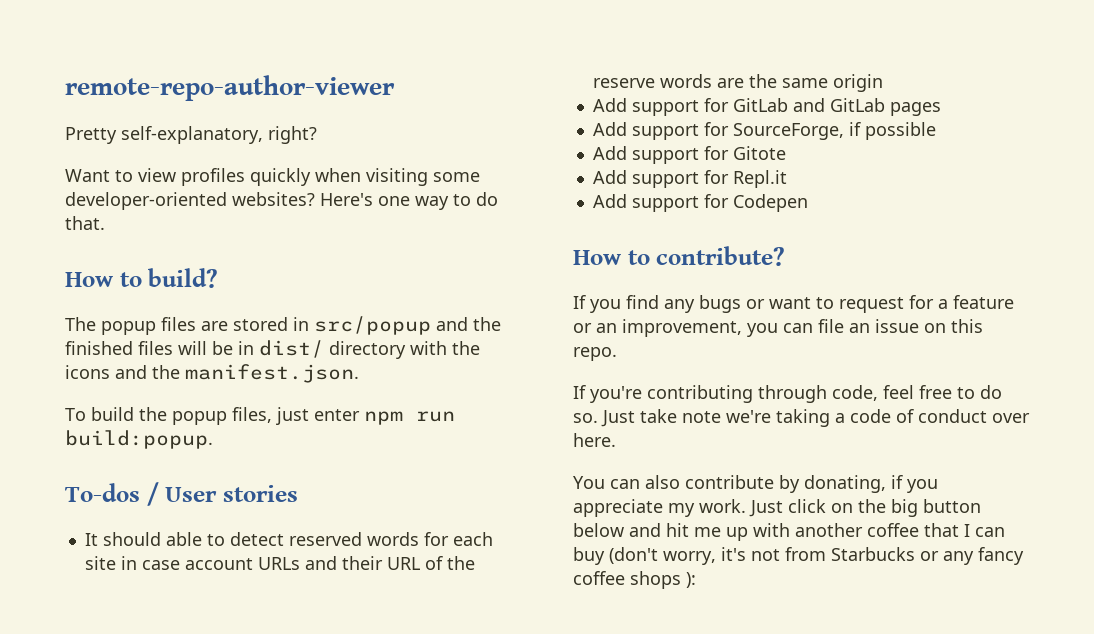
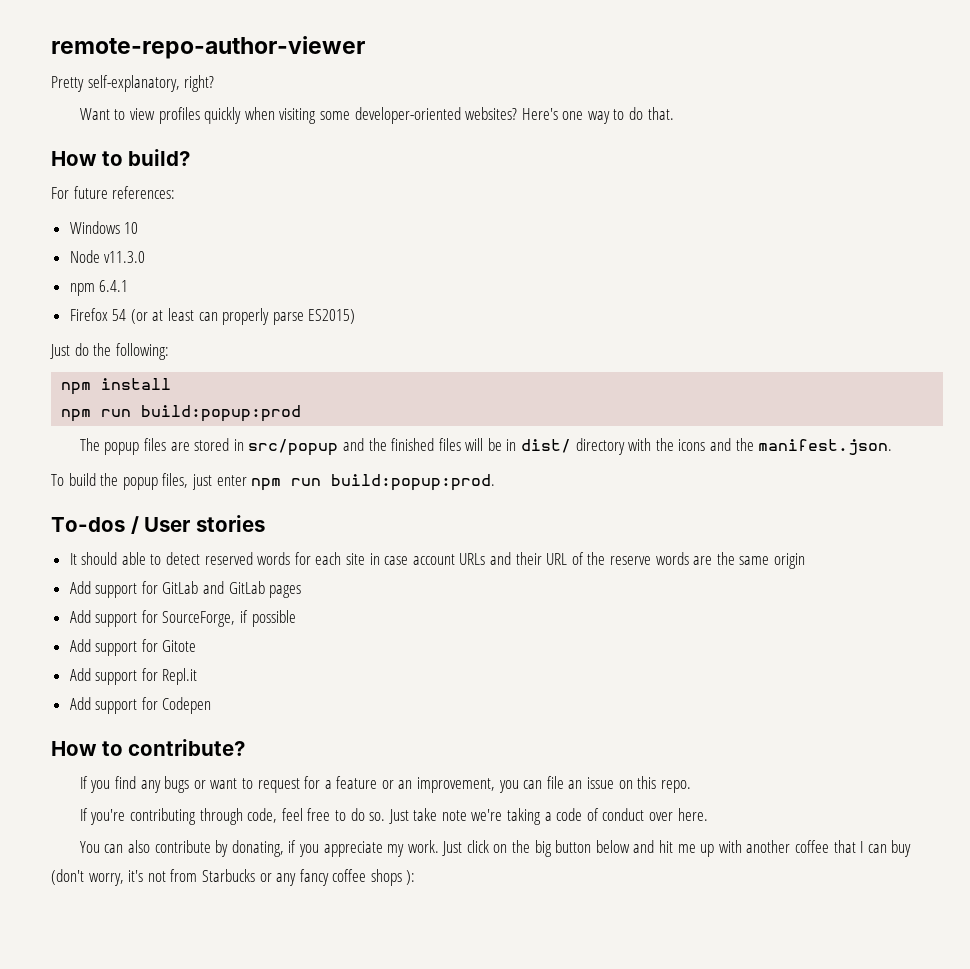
(219, 278) none -> [51,186,176,199] [69,221,139,234] [69,250,146,263] [69,280,129,296] [69,308,356,325] [50,343,169,360] [61,378,172,395] [61,405,302,422] // For future references: // Windows 10 // Node v11.3.0 // npm 6.4.1 // Firefox 54 (or at least can properly parse ES2015) // Just do the following: // npm install // npm run build:popup:prod
[65,430,213,449] build:popup. -> [331,474,496,491] build:popup:prod.

